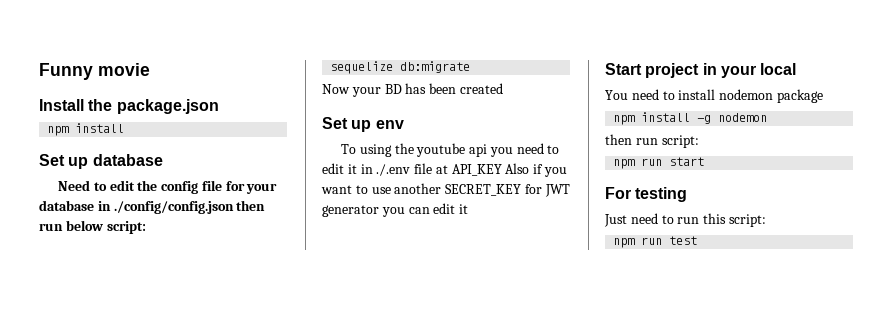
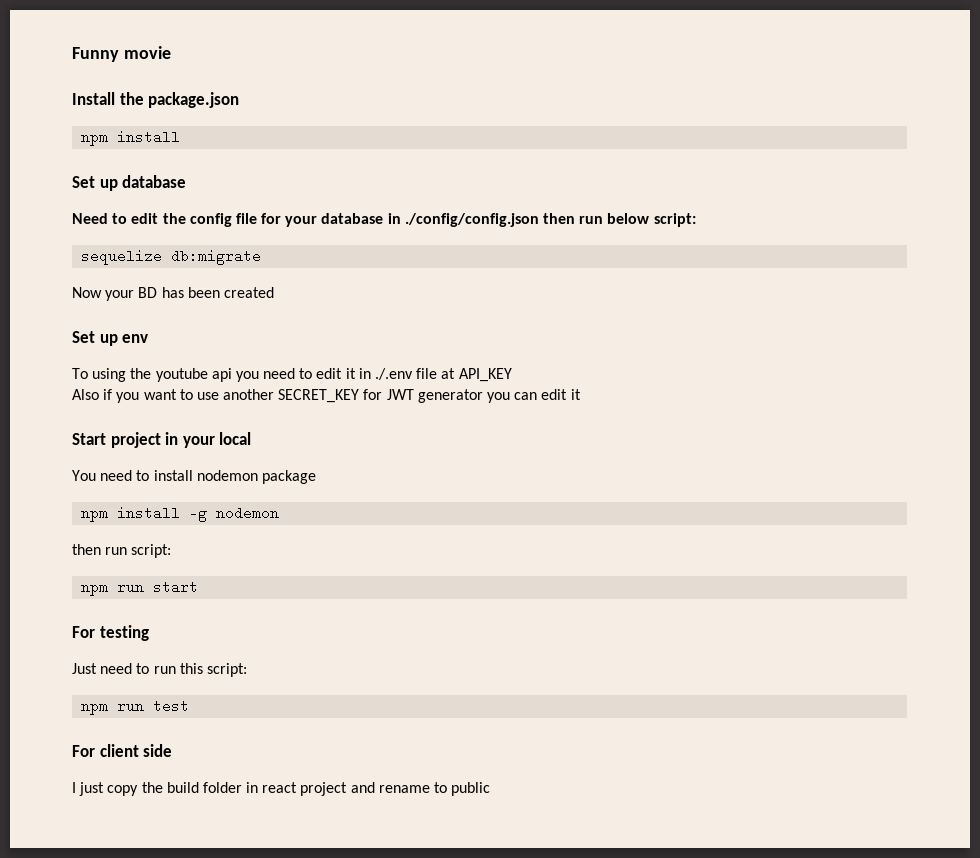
(502, 170) none -> (512, 375) //
(698, 240) none -> [72,744,173,757] [72,782,491,796] // For client side // I just copy the build folder in react project and rename to public

